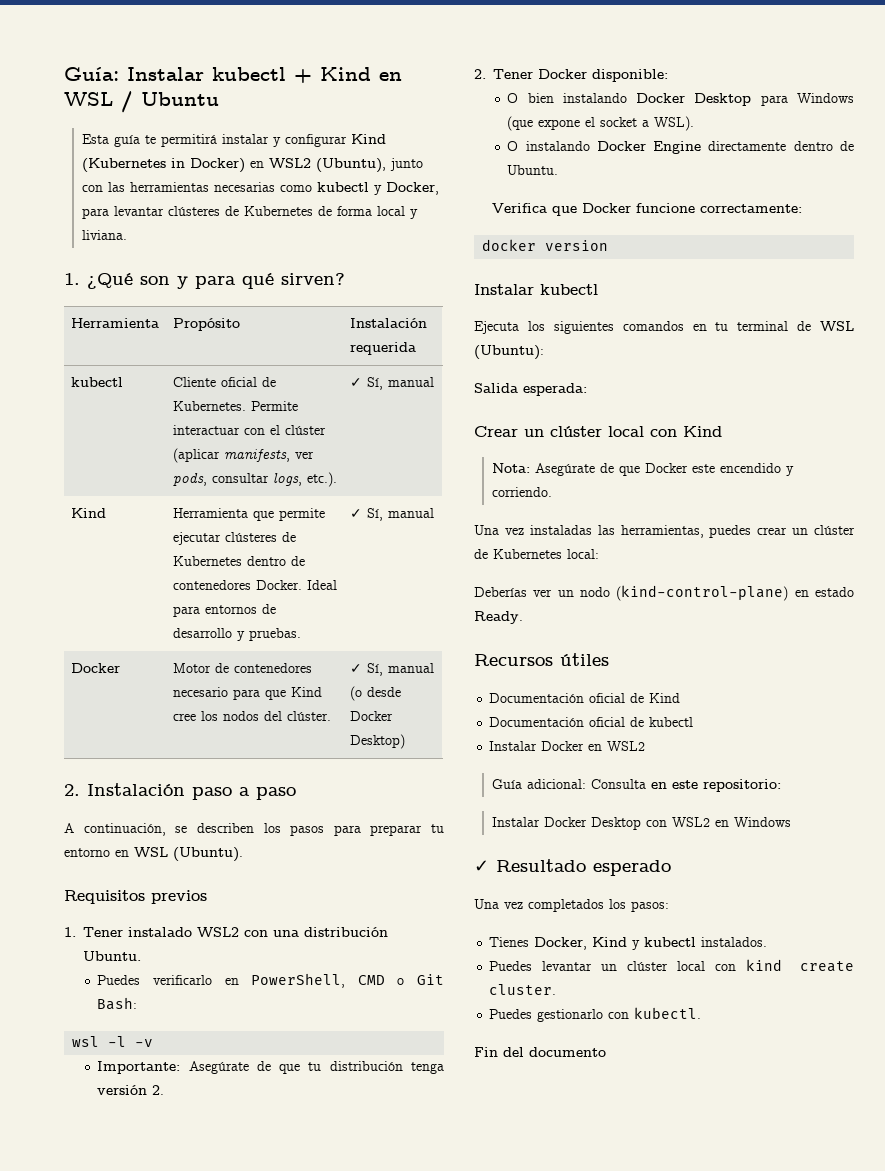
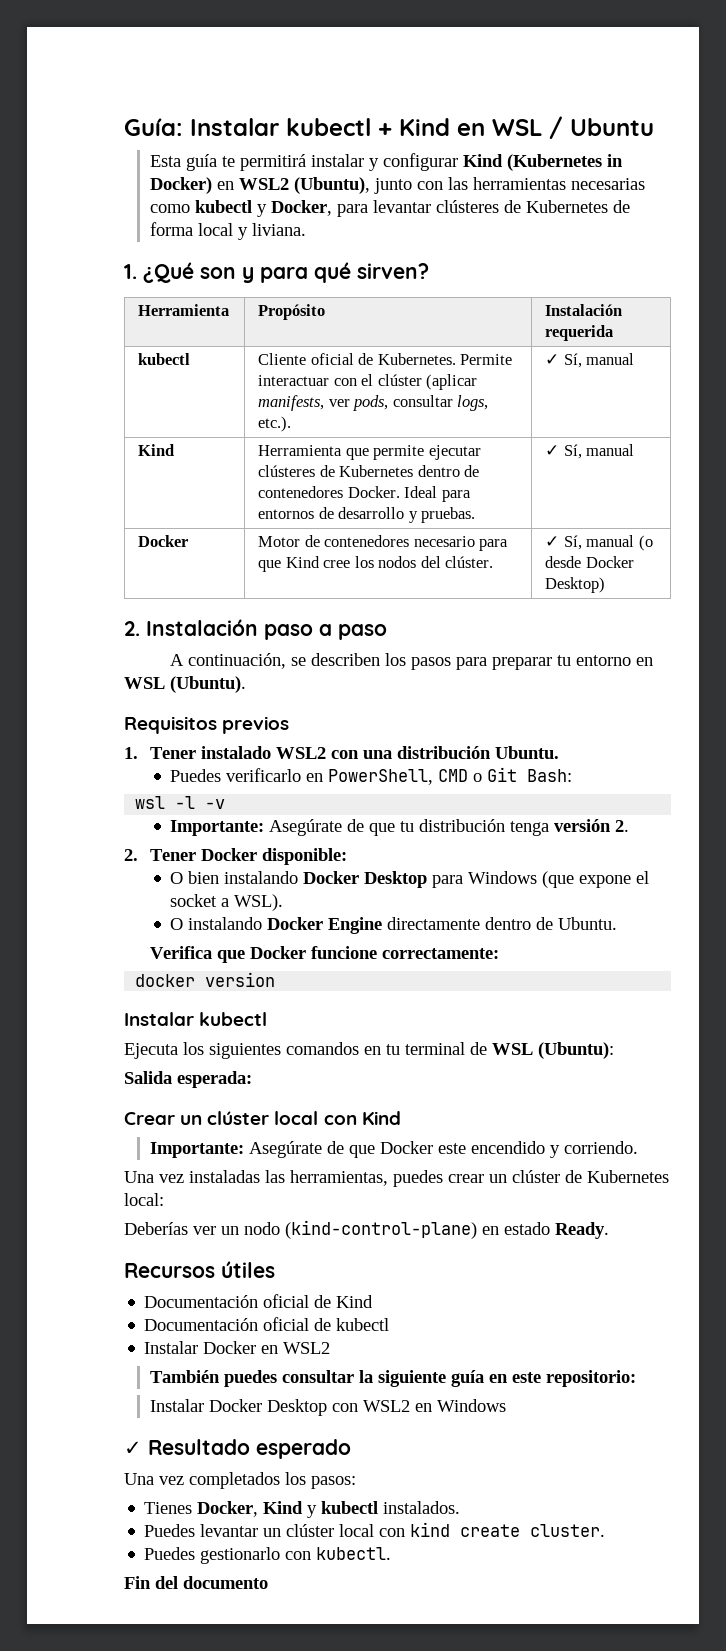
[491,463,530,473] Nota: -> [149,1142,244,1158] Importante:
[491,779,646,789] Guía adicional: Consulta -> [149,1370,484,1387] También puedes consultar la siguiente guía

